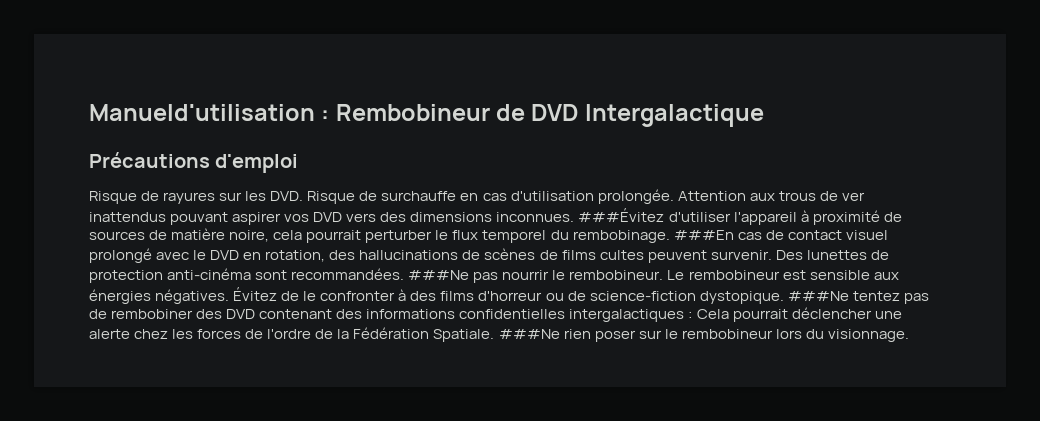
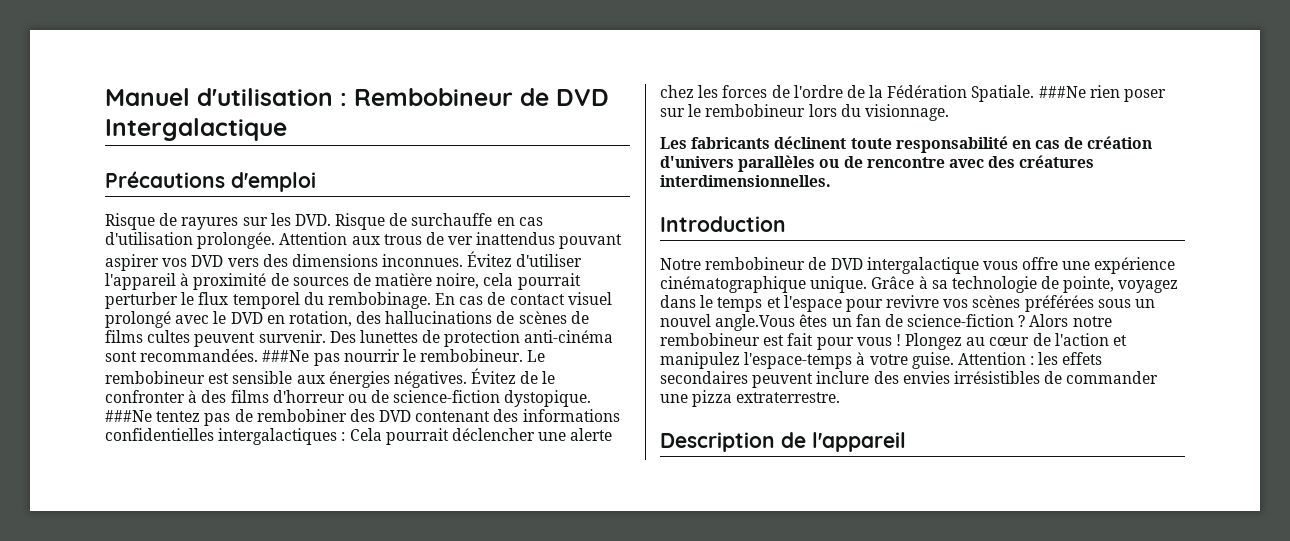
[89,104,315,121] Manueld'utilisation -> [105,88,333,106] Manuel d'utilisation
[578,208,665,222] ###Évitez -> [467,251,513,267] Évitez
[673,230,734,240] ###En -> [435,293,456,305] En
(909, 335) none -> [660,136,1153,153] [660,155,1095,172] [660,175,831,187] [660,216,786,232] [660,257,1176,274] [660,276,1179,293] [660,295,1156,312] [660,314,1112,331] [660,333,1128,350] [660,352,1103,369] [660,371,1159,388] [660,390,841,407] [660,432,906,452] // Les fabricants déclinent toute responsabilité en cas de création d'univers parallèles ou de rencontre avec des créatures interdimensionnelles. // Introduction // Notre rembobineur de DVD intergalactique vous offre une expérience cinématographique unique. Grâce à sa technologie de pointe, voyagez dans le temps et l'espace pour revivre vos scènes préférées sous un nouvel angle.Vous êtes un fan de science-fiction ? Alors notre rembobineur est fait pour vous ! Plongez au cœur de l'action et manipulez l'espace-temps à votre guise. Attention : les effets secondaires peuvent inclure des envies irrésistibles de commander une pizza extraterrestre. // Description de l'appareil

